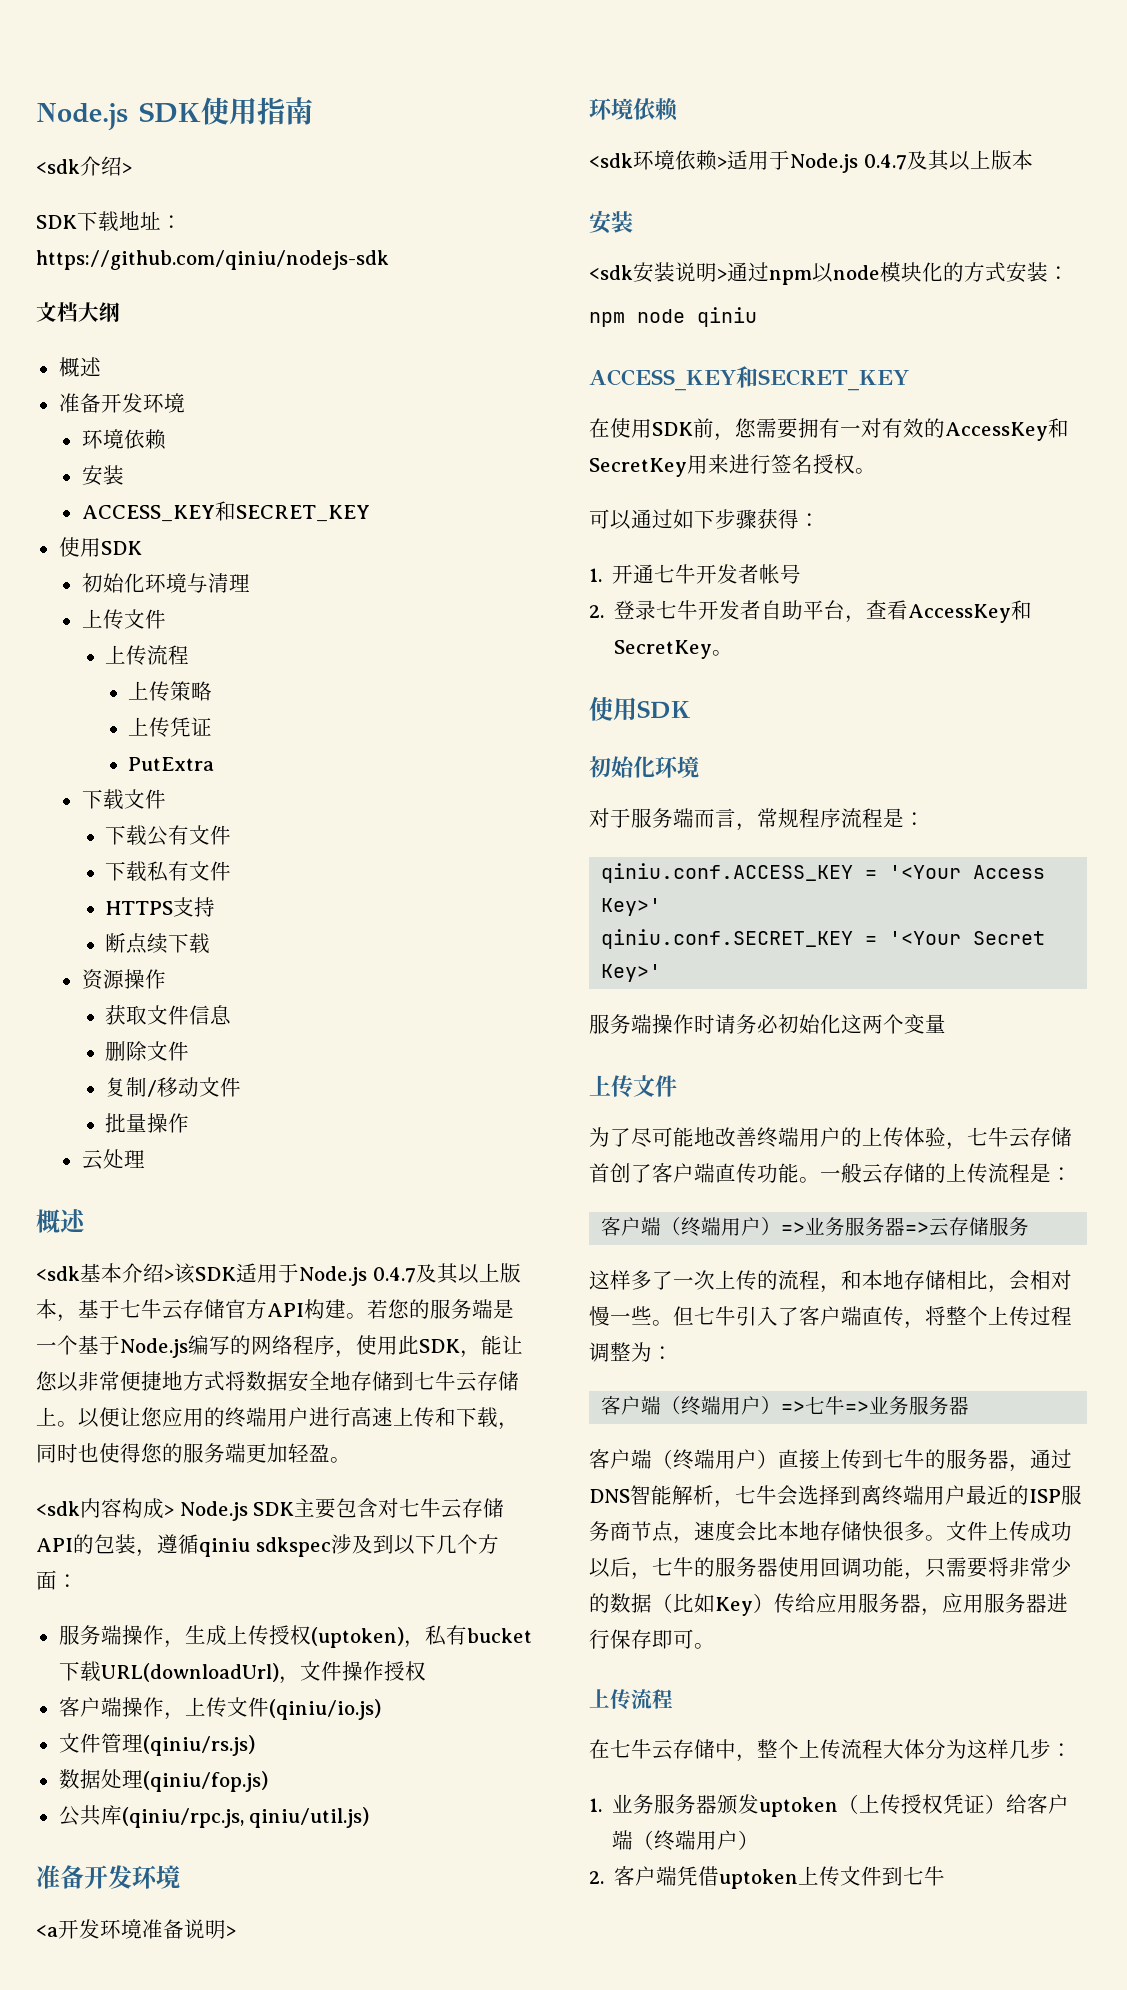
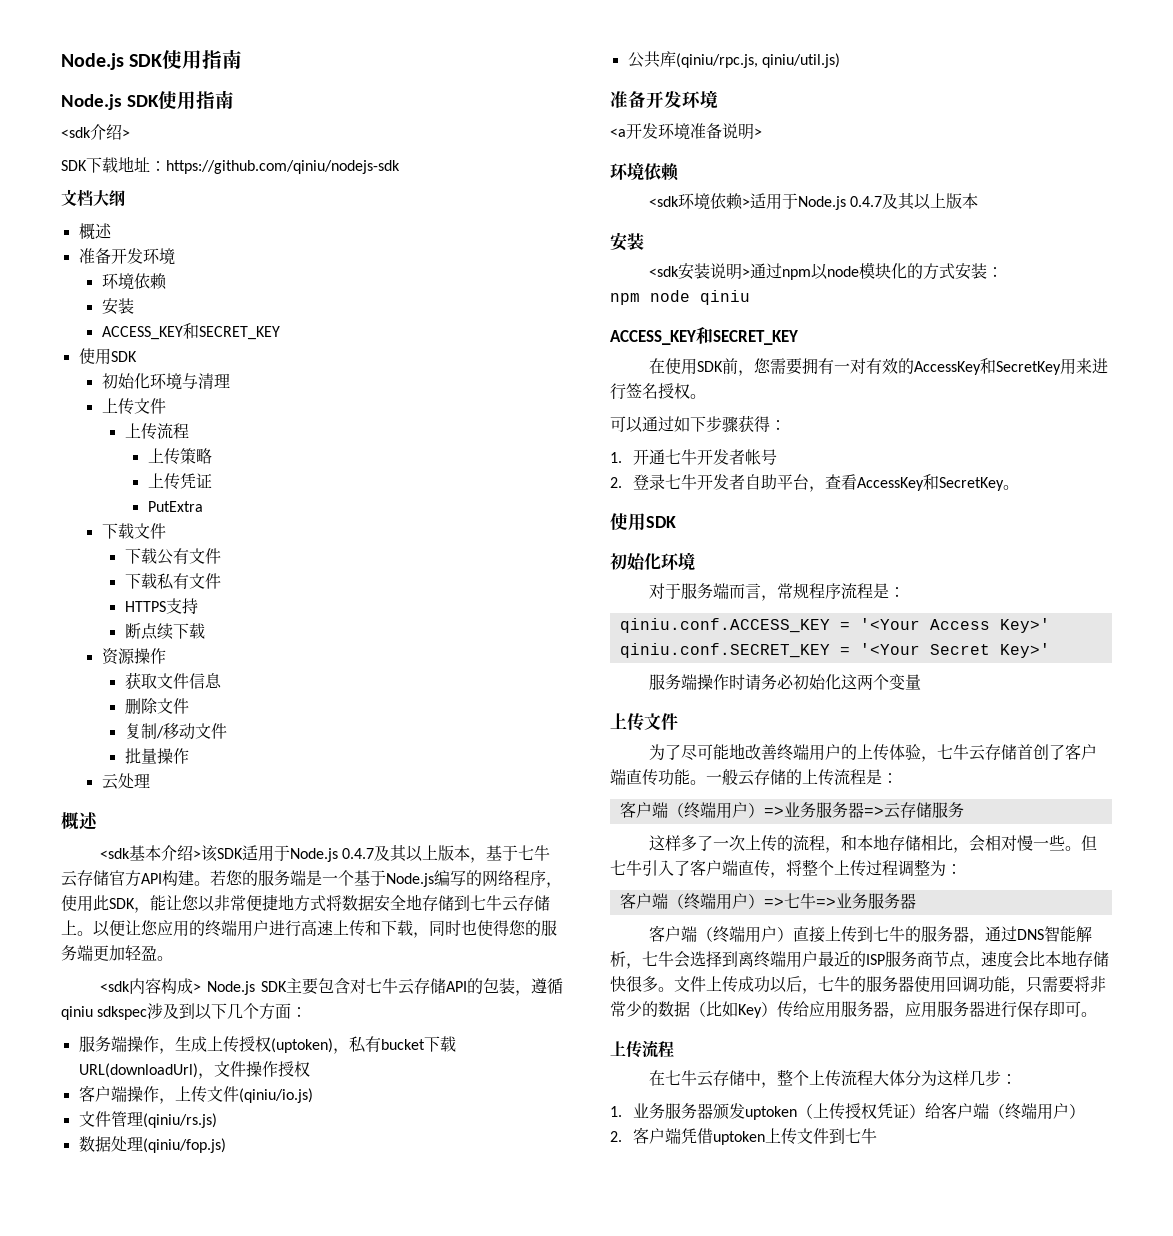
[36,97,313,130] Node.js SDK使用指南 -> [61,49,243,70] [61,90,234,110] Node.js SDK使用指南 // Node.js SDK使用指南

